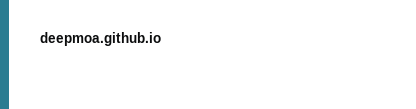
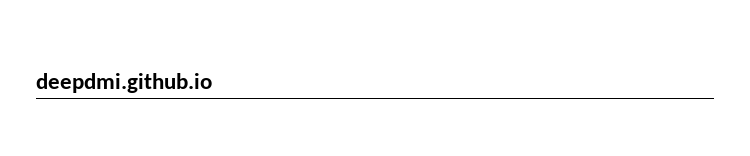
[40,32,161,46] deepmoa.github.io -> [36,73,212,93] deepdmi.github.io

